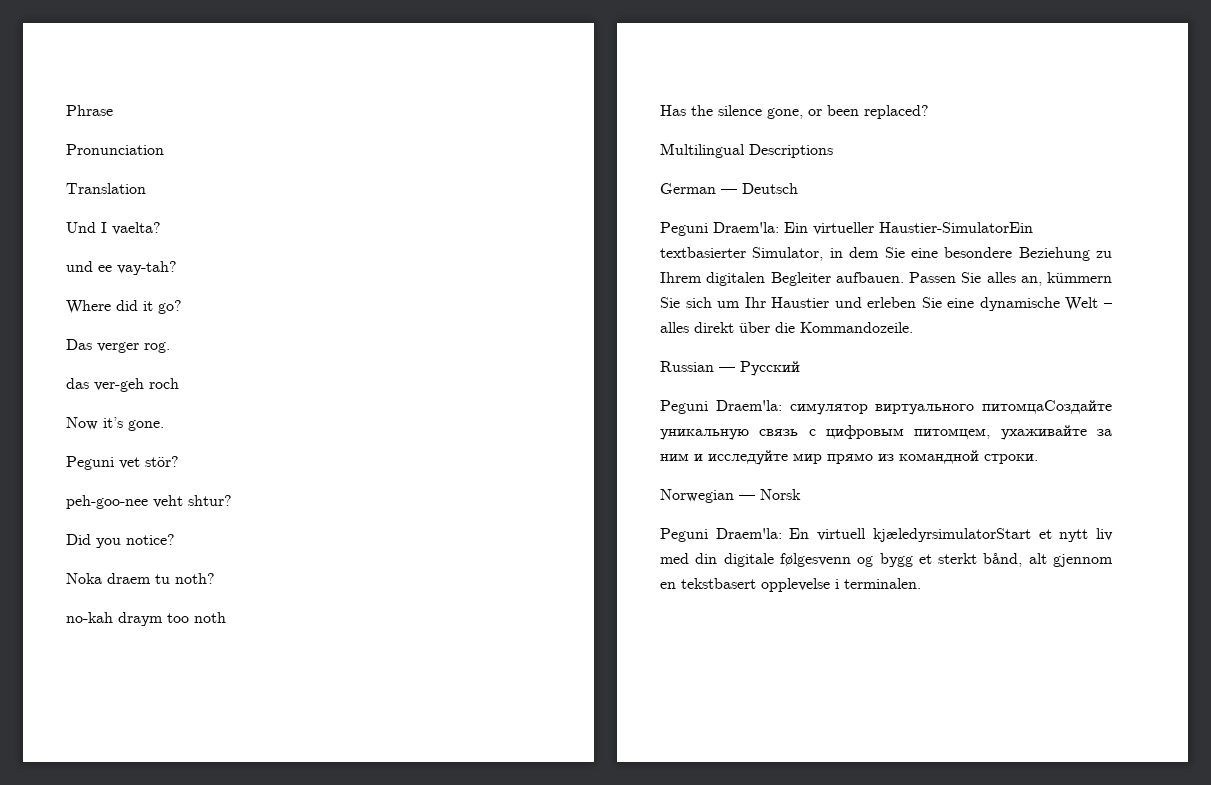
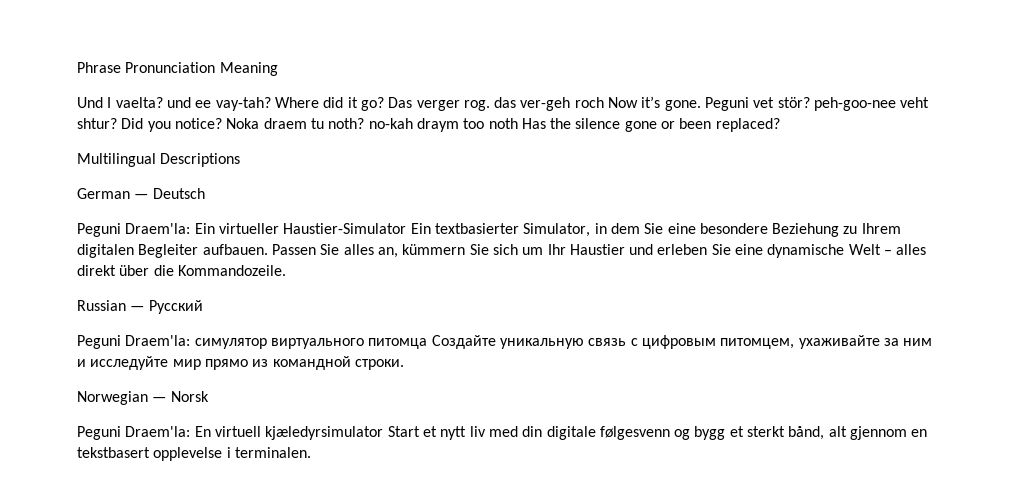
(113, 110) // -> (121, 67) none
[66,183,146,194] // Translation -> [219,62,278,76] Meaning
(161, 228) // -> (163, 102) none
(177, 268) // -> (271, 104) none
(182, 307) // -> (384, 104) none
(170, 347) // -> (490, 105) none
(179, 383) // -> (604, 102) none
(164, 425) // -> (701, 105) none
(179, 461) // -> (810, 102) none
(232, 500) // -> (117, 123) none
(175, 539) // -> (222, 123) none
(215, 578) // -> (365, 123) none
(226, 617) // -> (518, 123) none
[767,108,803,119] gone, -> [624,121,657,132] gone
[879,222,1033,233] Haustier-SimulatorEin -> [283,223,431,234] Haustier-Simulator Ein
[982,400,1112,414] питомцаСоздайте -> [368,335,496,349] питомца Создайте
[872,528,1031,542] kjæledyrsimulatorStart -> [265,426,420,440] kjæledyrsimulator Start

